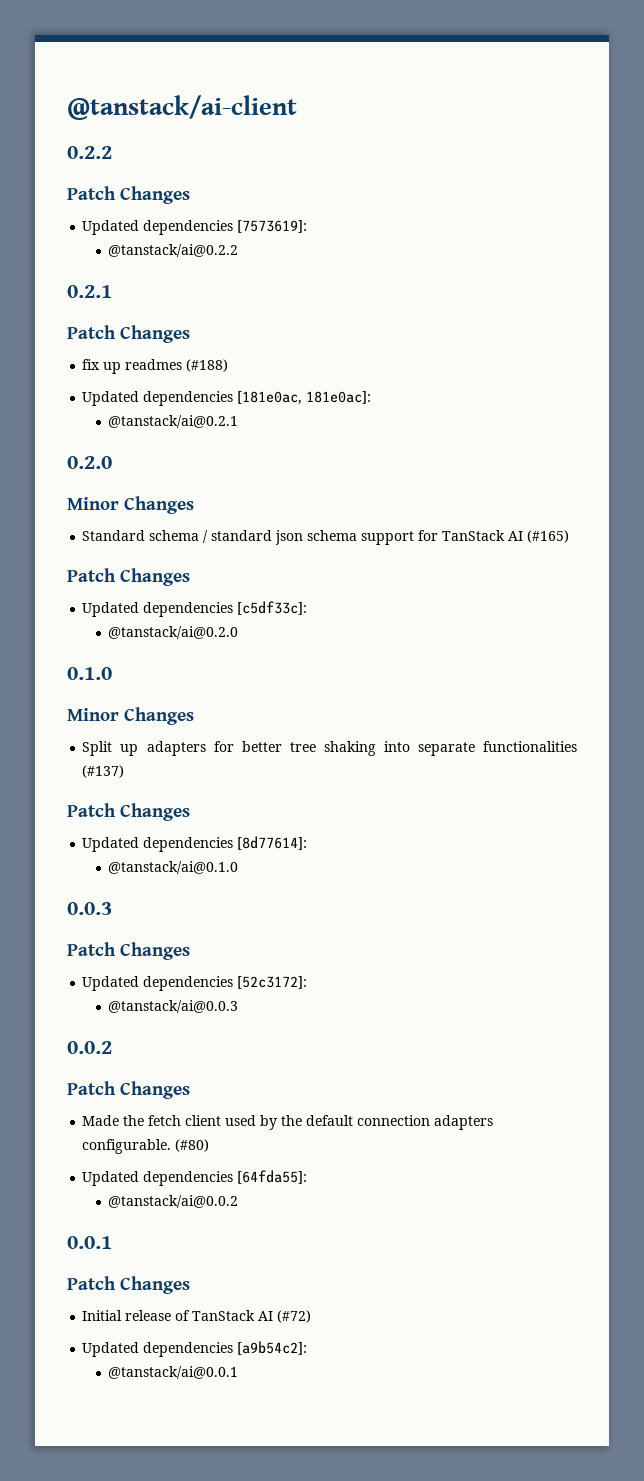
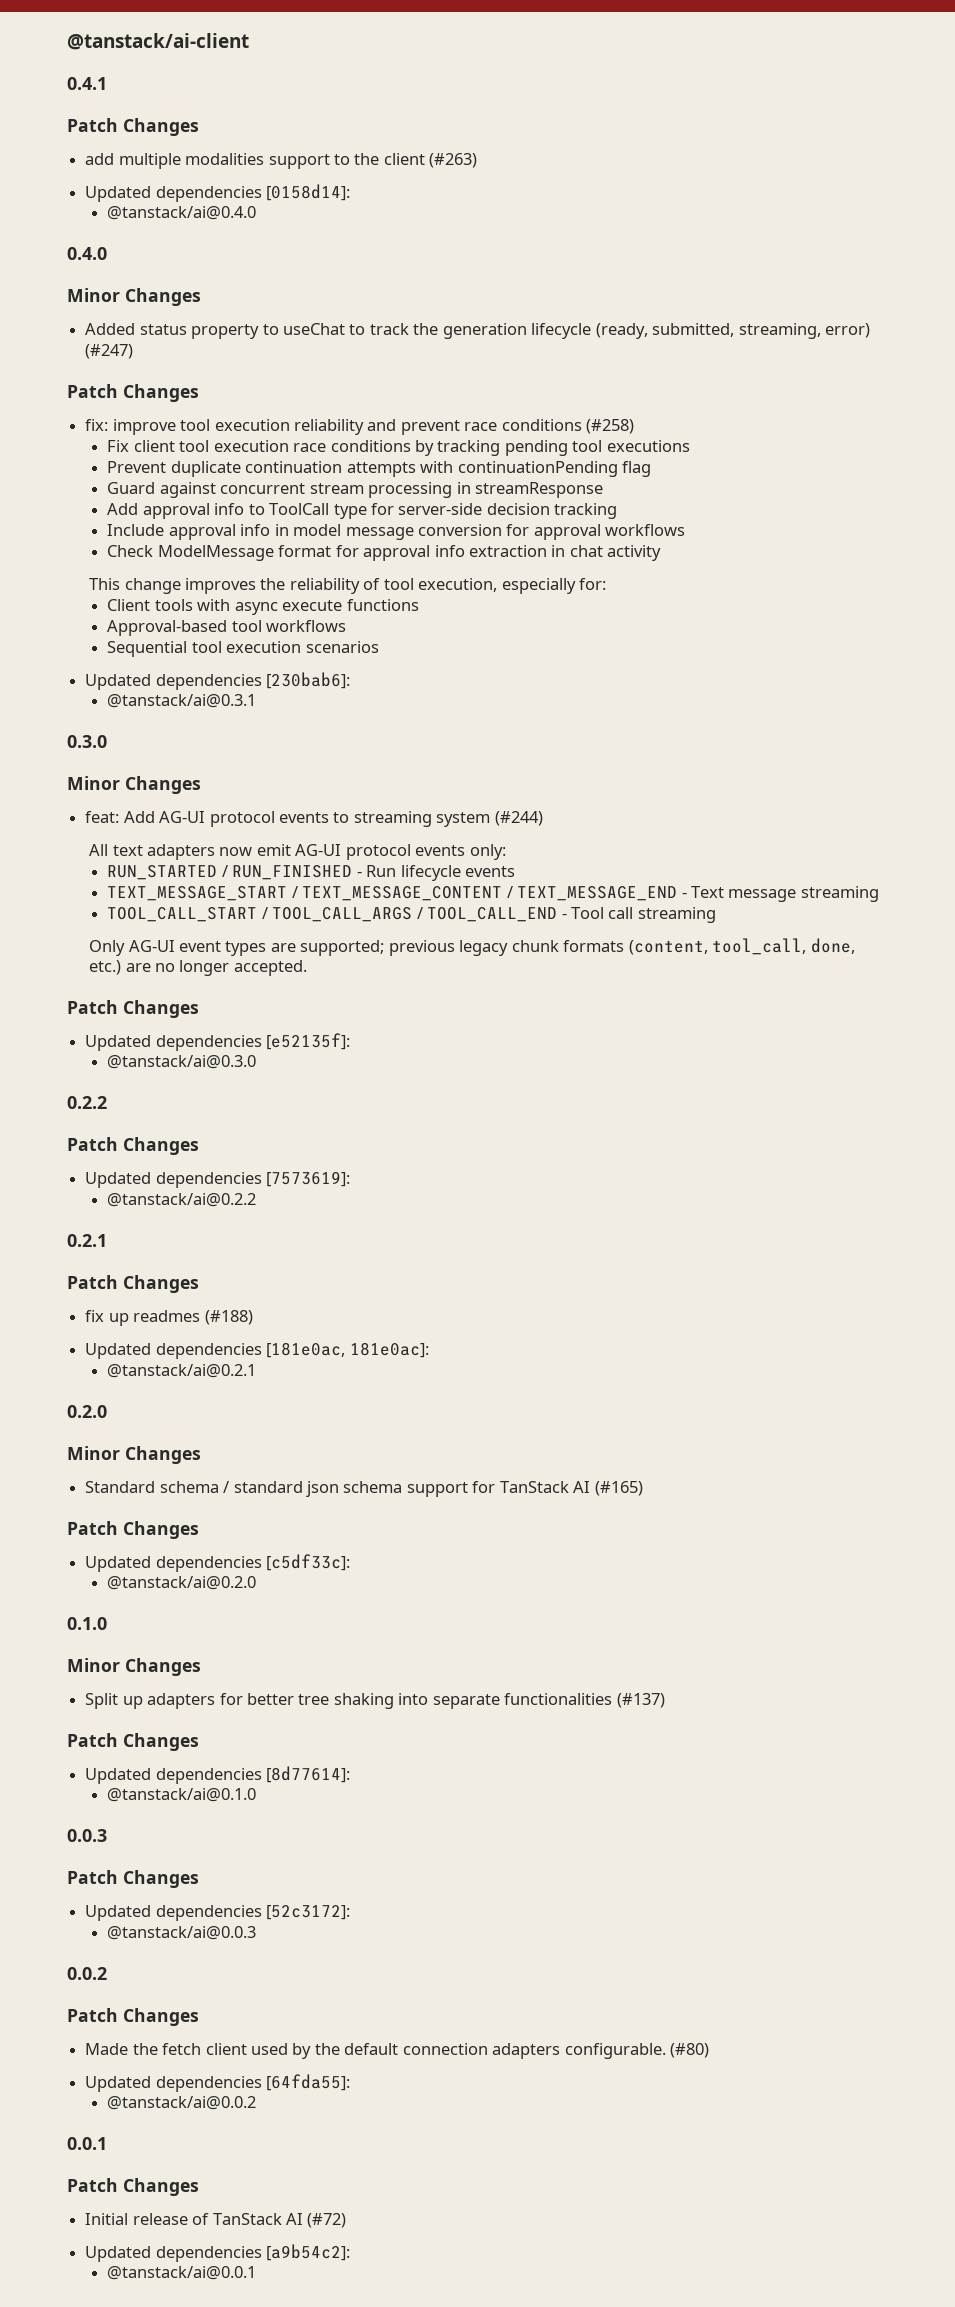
(297, 107) none -> [67,77,107,90] [67,118,199,136] [85,153,478,169] [85,184,351,202] [107,206,257,220] [67,247,107,260] [67,288,201,306] [85,323,871,339] [85,344,134,359] [67,384,199,402] [85,419,635,435] [107,440,690,456] [107,461,651,477] [107,482,603,498] [107,503,618,519] [107,524,686,540] [107,545,662,561] [89,578,607,594] [107,599,419,615] [107,620,347,636] [107,641,379,657] [85,672,351,690] [107,694,257,708] [67,735,107,748] [67,776,201,794] [85,811,543,827] [89,844,506,860] [107,865,515,881] [107,886,879,902] [107,907,716,923] [89,938,855,956] [89,960,307,976] [67,1000,199,1018] [85,1033,351,1051] [107,1055,257,1069] // 0.4.1 // Patch Changes // add multiple modalities support to the client (#263) // Updated dependencies [0158d14]: // @tanstack/ai@0.4.0 // 0.4.0 // Minor Changes // Added status property to useChat to track the generation lifecycle (ready, submitted, streaming, error) (#247) // Patch Changes // fix: improve tool execution reliability and prevent race conditions (#258) // Fix client tool execution race conditions by tracking pending tool executions // Prevent duplicate continuation attempts with continuationPending flag // Guard against concurrent stream processing in streamResponse // Add approval info to ToolCall type for server-side decision tracking // Include approval info in model message conversion for approval workflows // Check ModelMessage format for approval info extraction in chat activity // This change improves the reliability of tool execution, especially for: // Client tools with async execute functions // Approval-based tool workflows // Sequential tool execution scenarios // Updated dependencies [230bab6]: // @tanstack/ai@0.3.1 // 0.3.0 // Minor Changes // feat: Add AG-UI protocol events to streaming system (#244) // All text adapters now emit AG-UI protocol events only: // RUN_STARTED / RUN_FINISHED - Run lifecycle events // TEXT_MESSAGE_START / TEXT_MESSAGE_CONTENT / TEXT_MESSAGE_END - Text message streaming // TOOL_CALL_START / TOOL_CALL_ARGS / TOOL_CALL_END - Tool call streaming // Only AG-UI event types are supported; previous legacy chunk formats (content, tool_call, done, etc.) are no longer accepted. // Patch Changes // Updated dependencies [e52135f]: // @tanstack/ai@0.3.0

